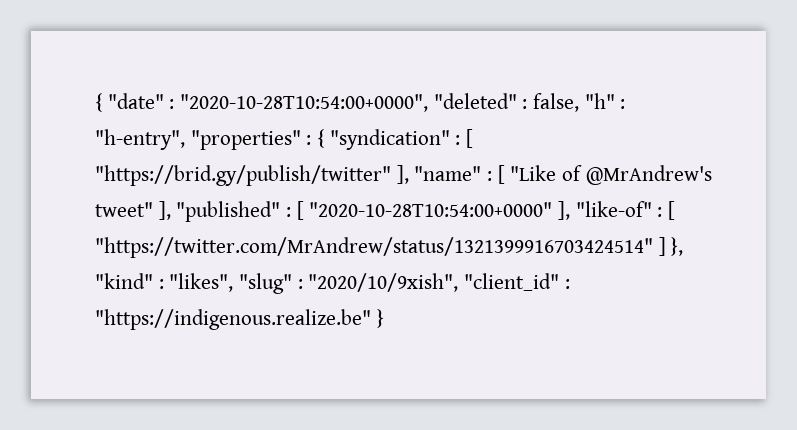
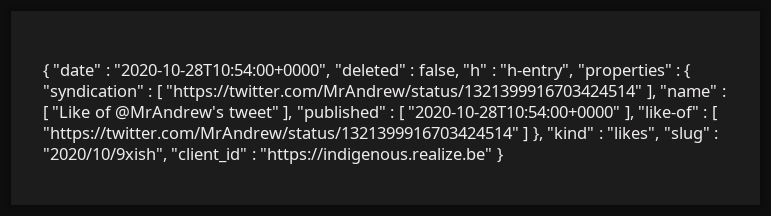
[95,165,391,186] "https://brid.gy/publish/twitter" -> [166,85,643,101] "https://twitter.com/MrAndrew/status/1321399916703424514"

